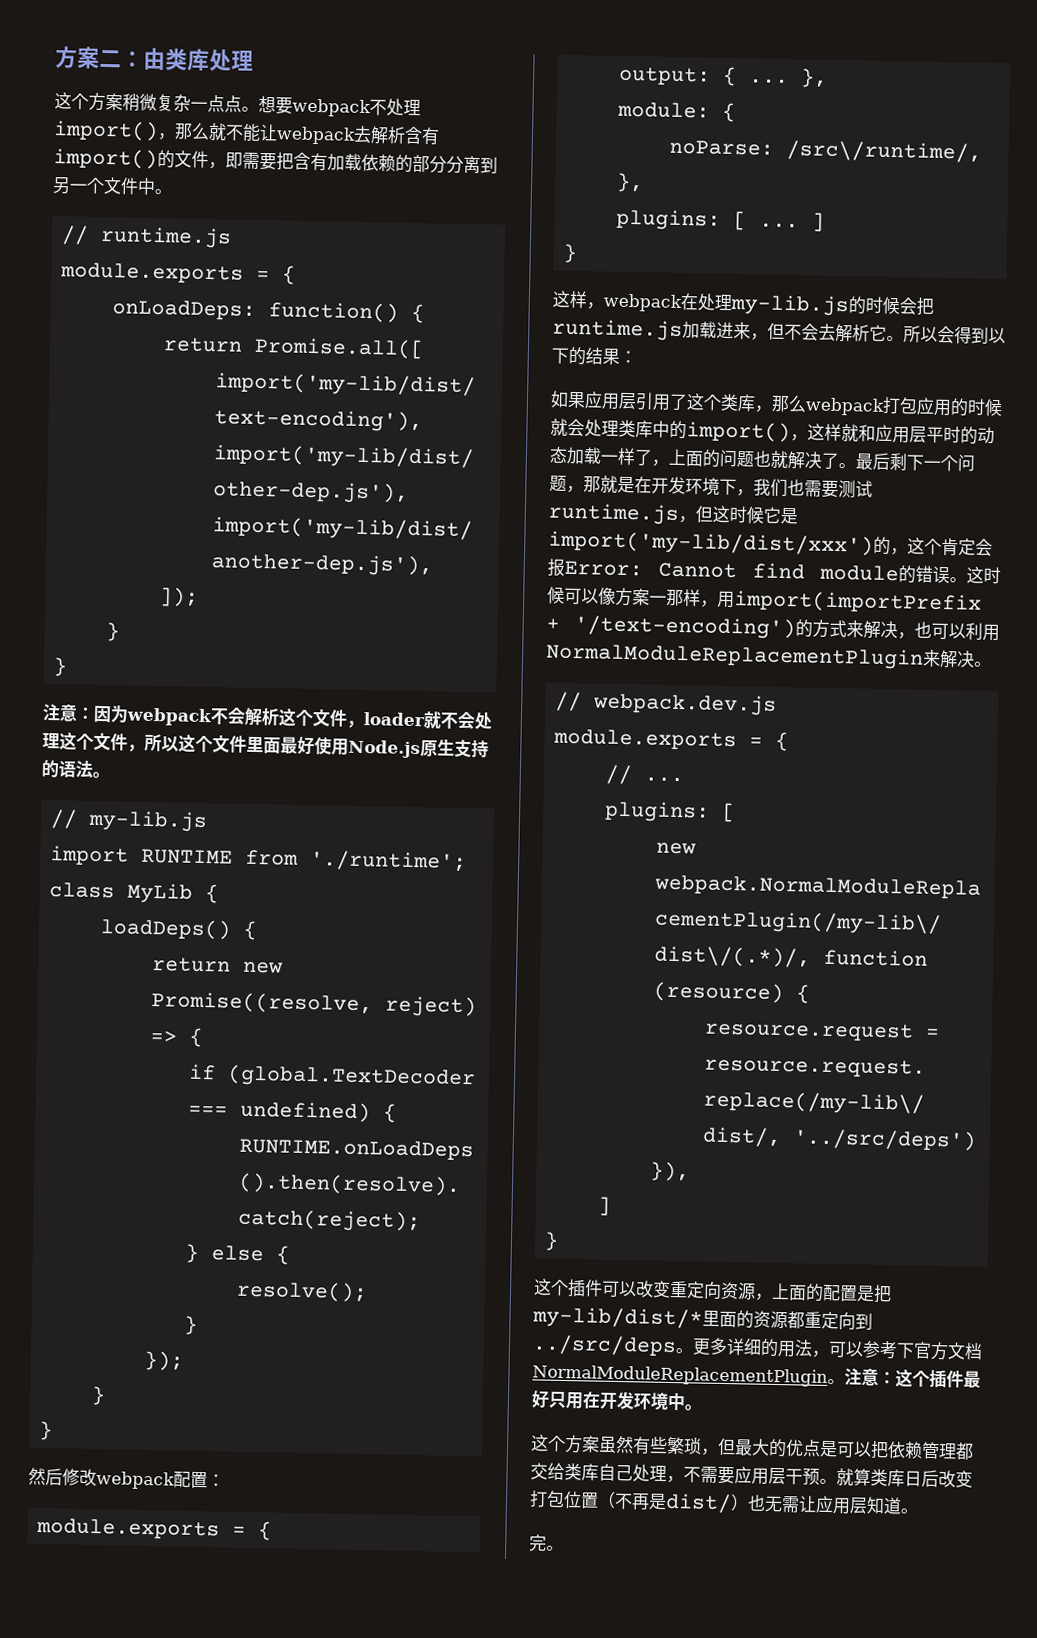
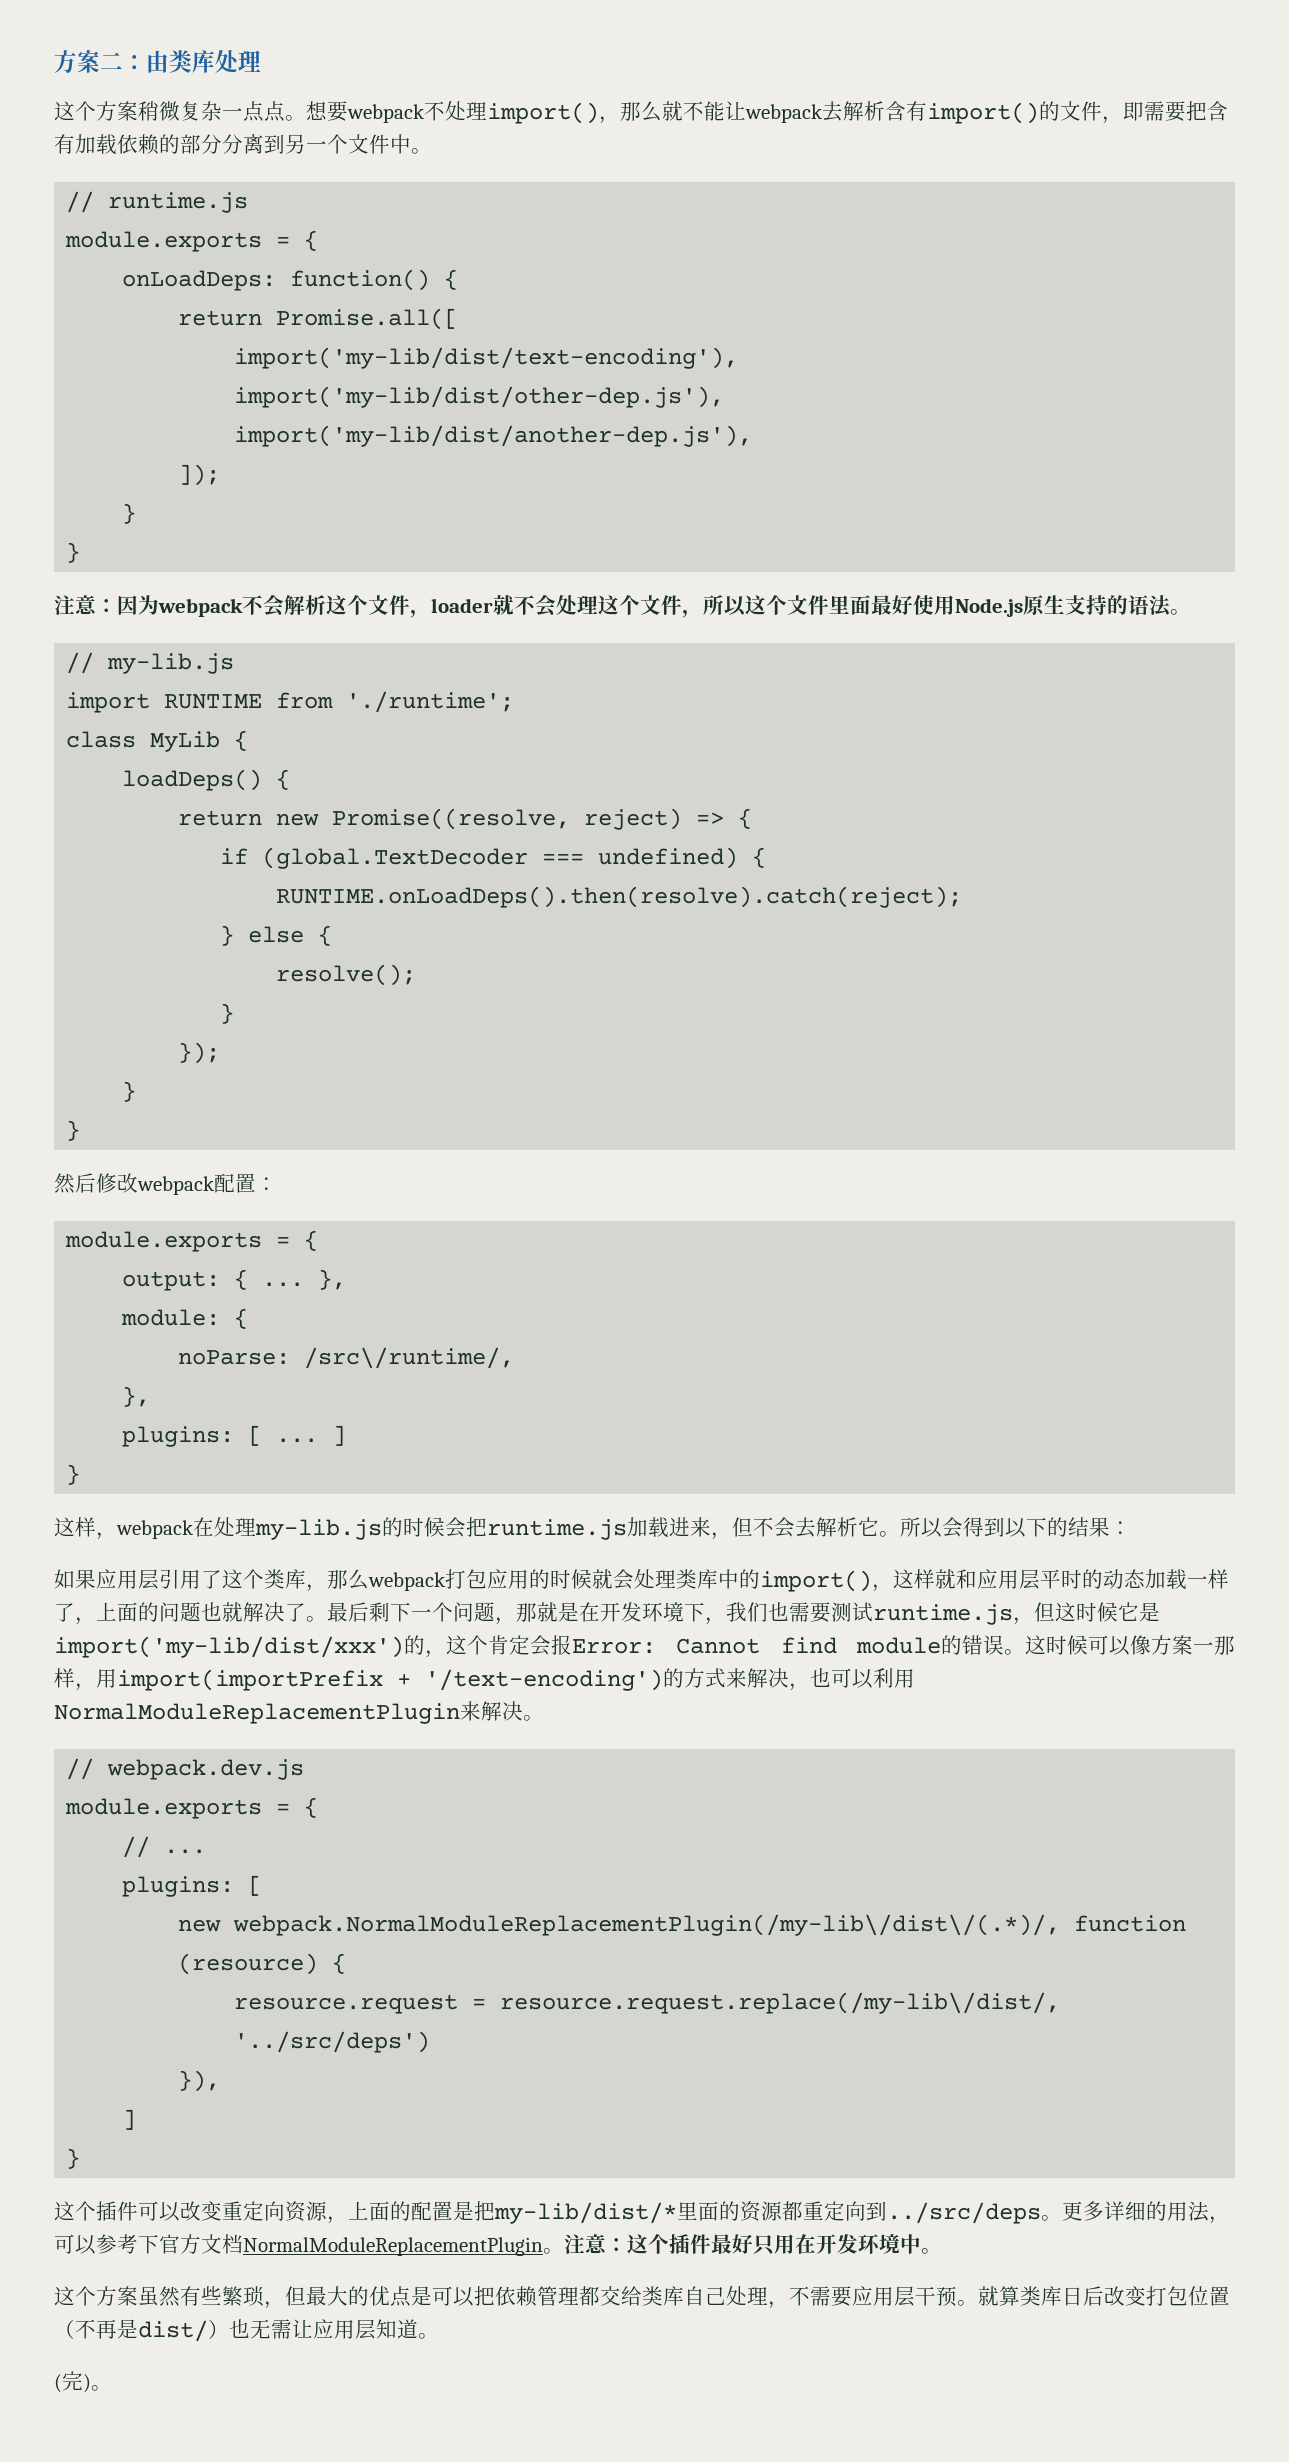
[529,1534,547,1552] 完 -> [54,2371,91,2393] (完)

